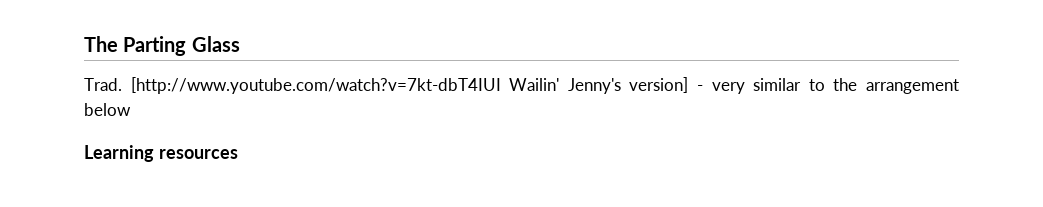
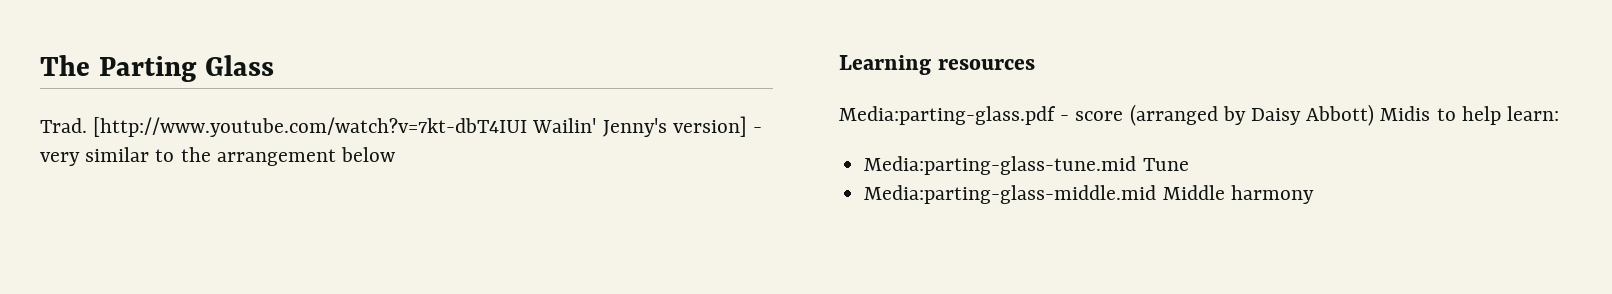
(238, 154) none -> [839,104,1560,126] [864,156,1189,175] [864,185,1314,204] // Media:parting-glass.pdf - score (arranged by Daisy Abbott) Midis to help learn: // Media:parting-glass-tune.mid Tune // Media:parting-glass-middle.mid Middle harmony

